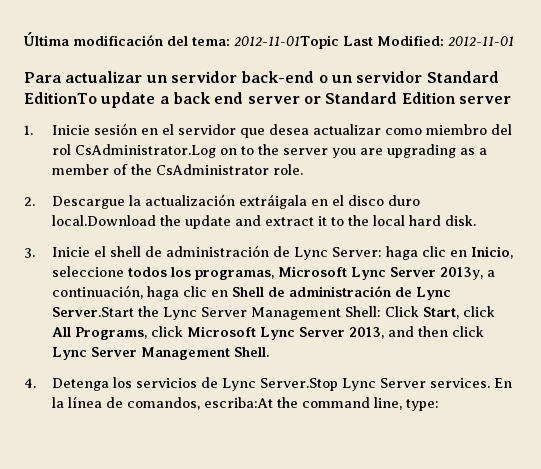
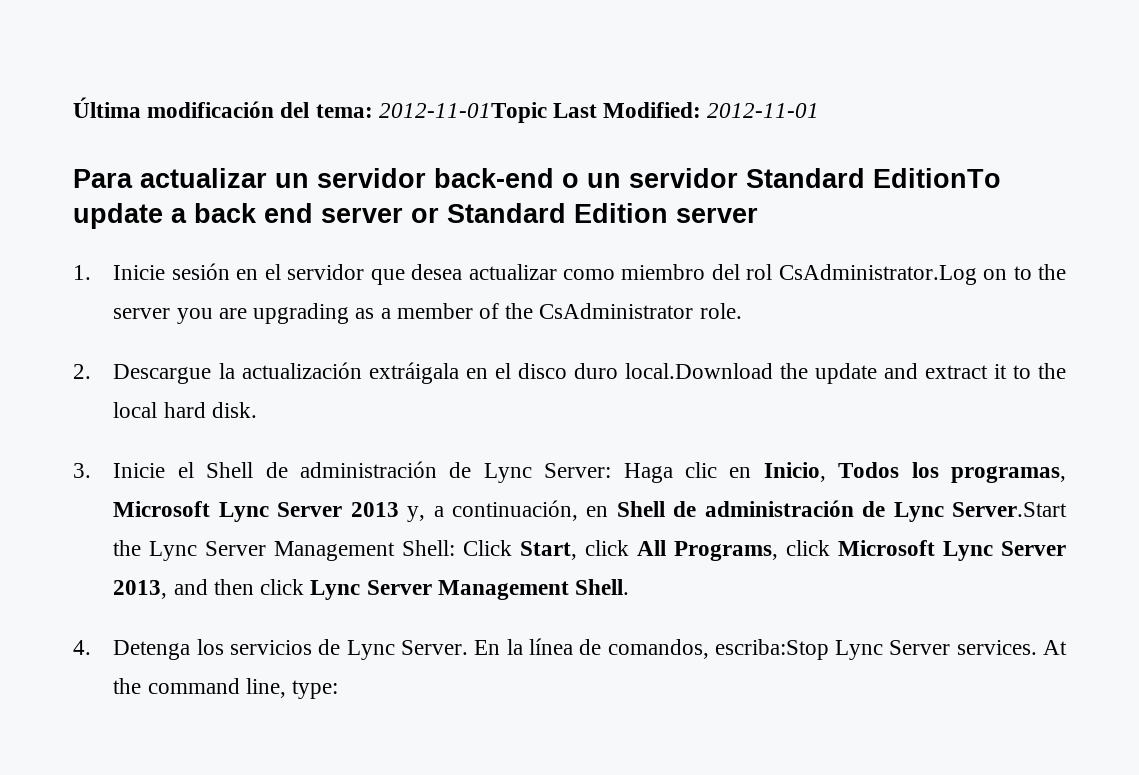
[110,246,142,257] shell -> [206,462,254,478] Shell
[386,246,419,260] haga -> [623,463,673,483] Haga
[52,266,168,277] seleccione todos -> [838,462,900,478] Todos
[440,267,496,280] [52,285,208,300] 2013y, a continuación, haga clic -> [350,500,579,522] 2013 y, a continuación,
[260,378,491,391] Server.Stop Lync Server services. -> [400,640,468,655] Server.
[204,397,274,408] escriba:At -> [714,639,1067,660] escriba:Stop Lync Server services. At

